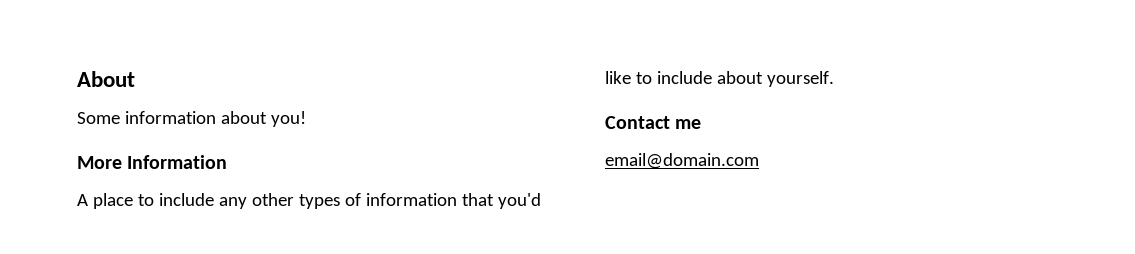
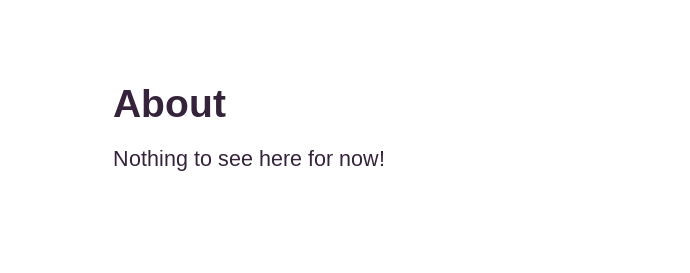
[77,111,306,127] [77,155,228,169] [77,193,541,209] [605,71,834,87] [605,116,702,129] [605,153,759,169] Some information about you! // More Information // A place to include any other types of information that you'd like to include about yourself. // Contact me // email@domain.com -> [113,150,385,171] Nothing to see here for now!

